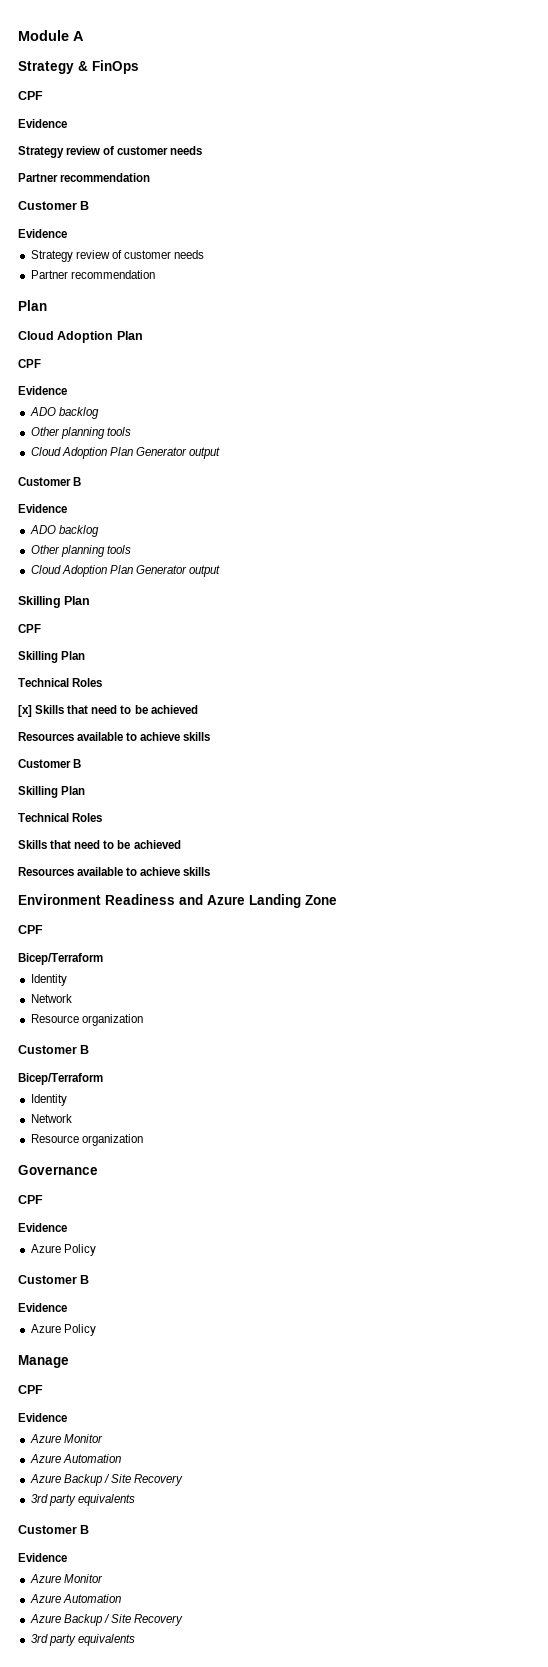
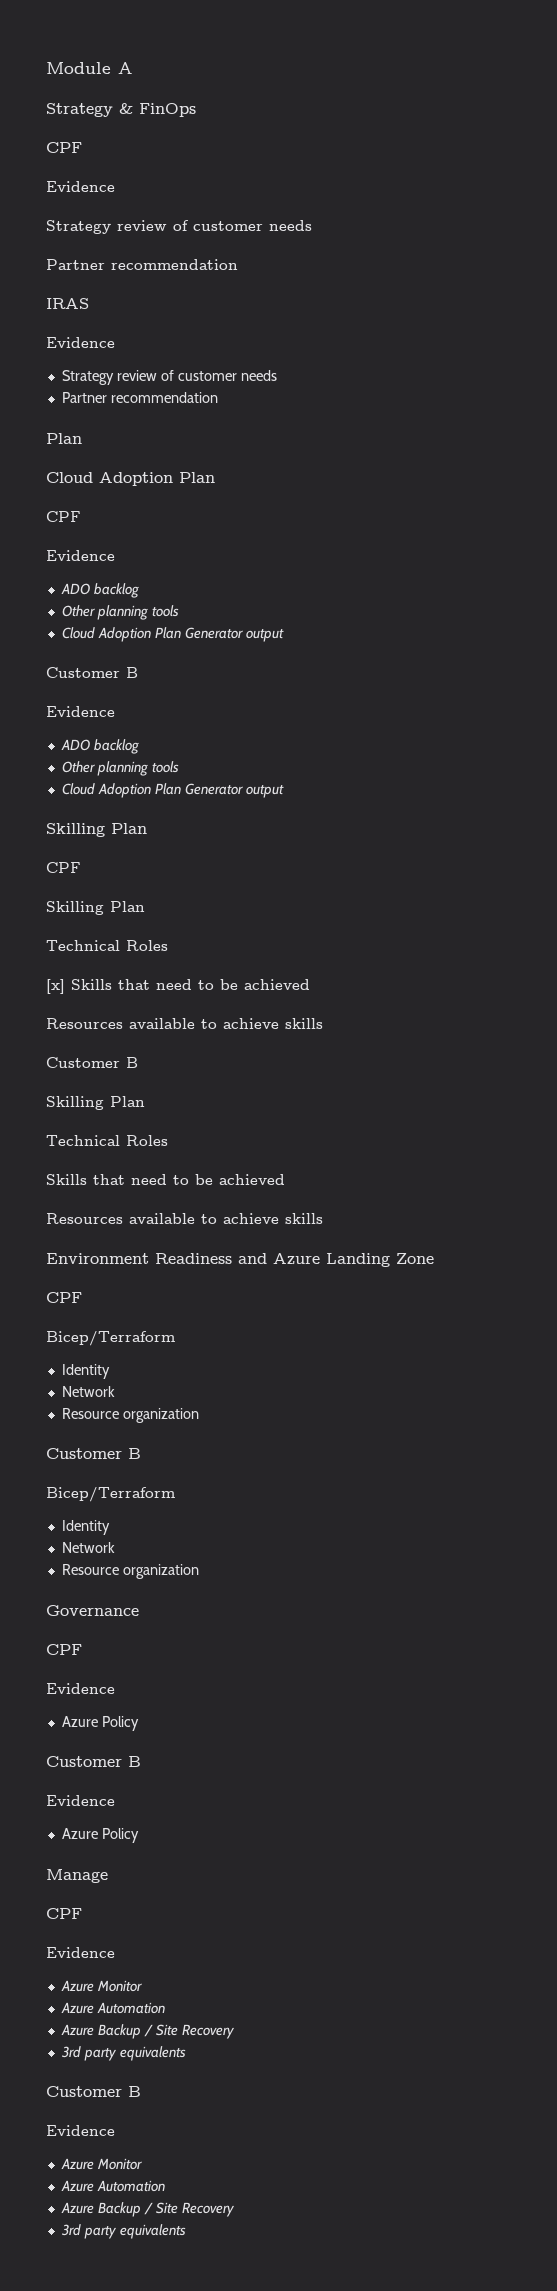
[18,201,90,210] Customer B -> [46,298,89,309] IRAS

